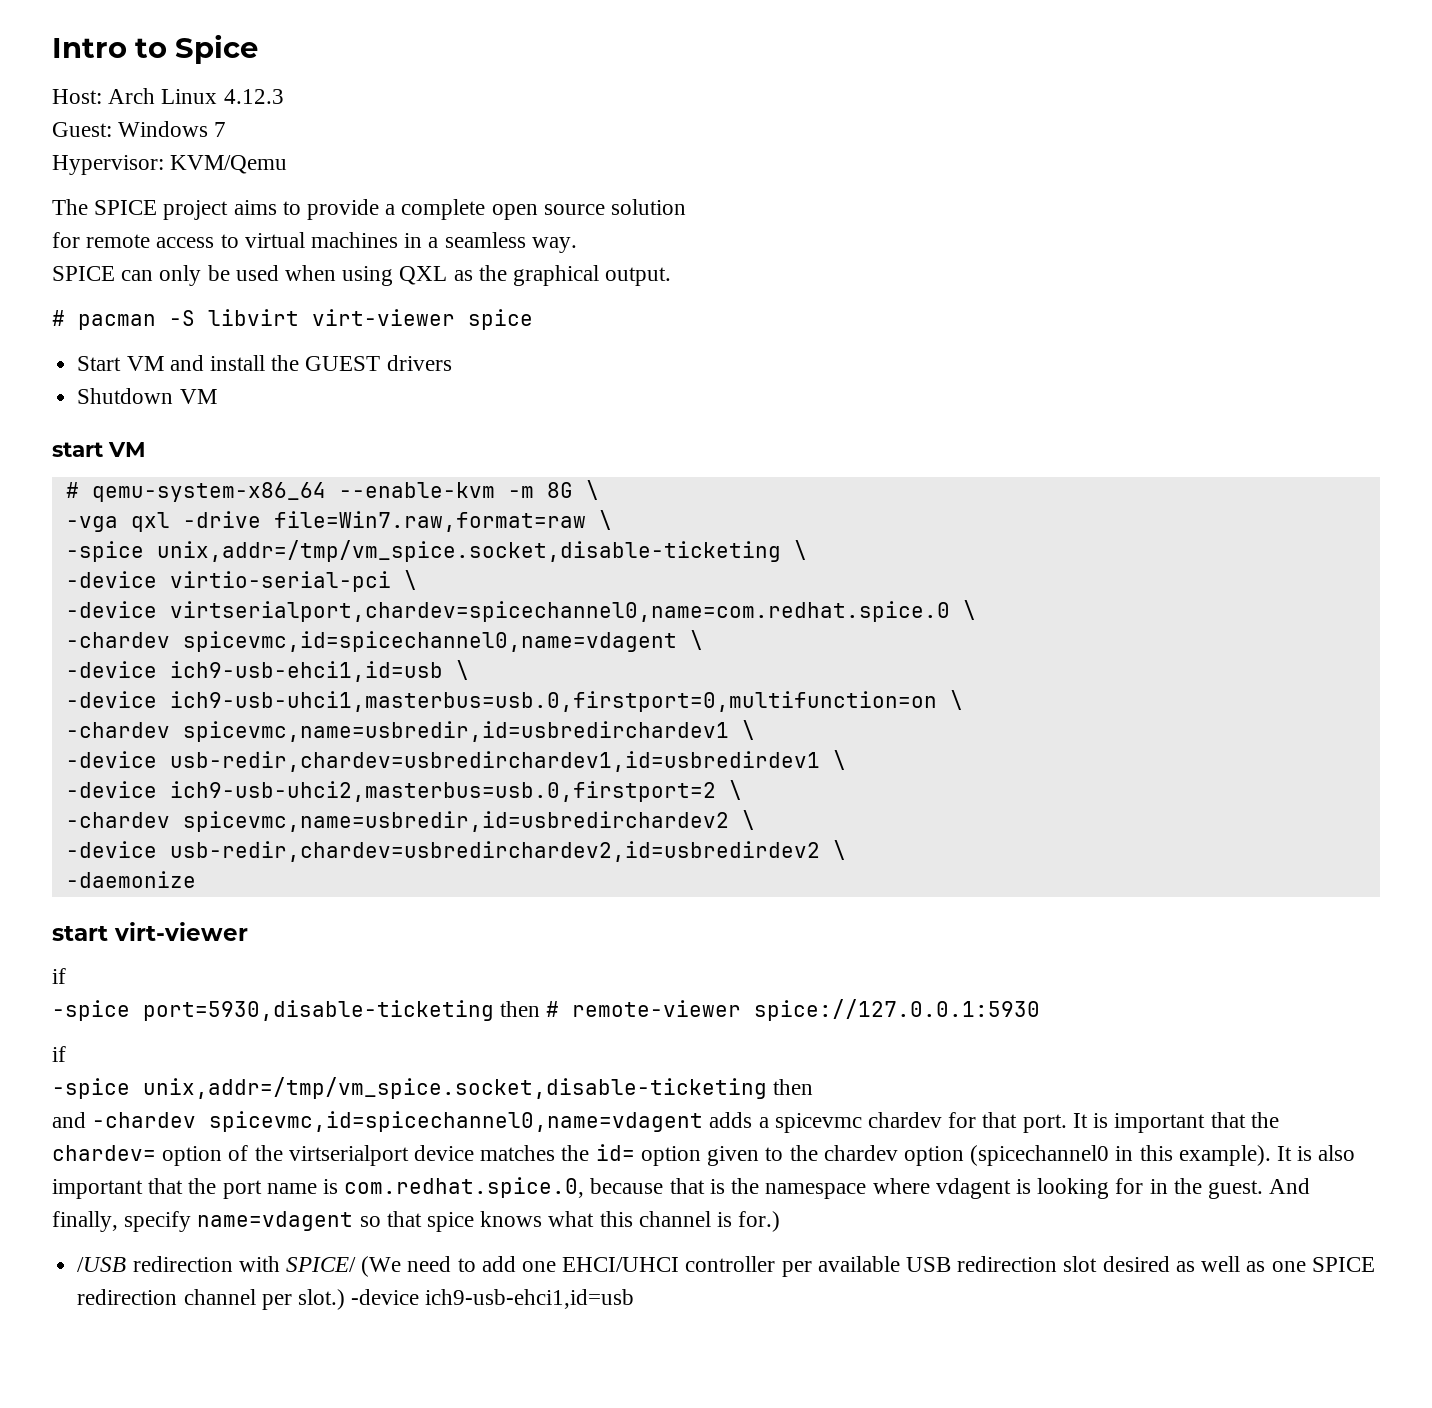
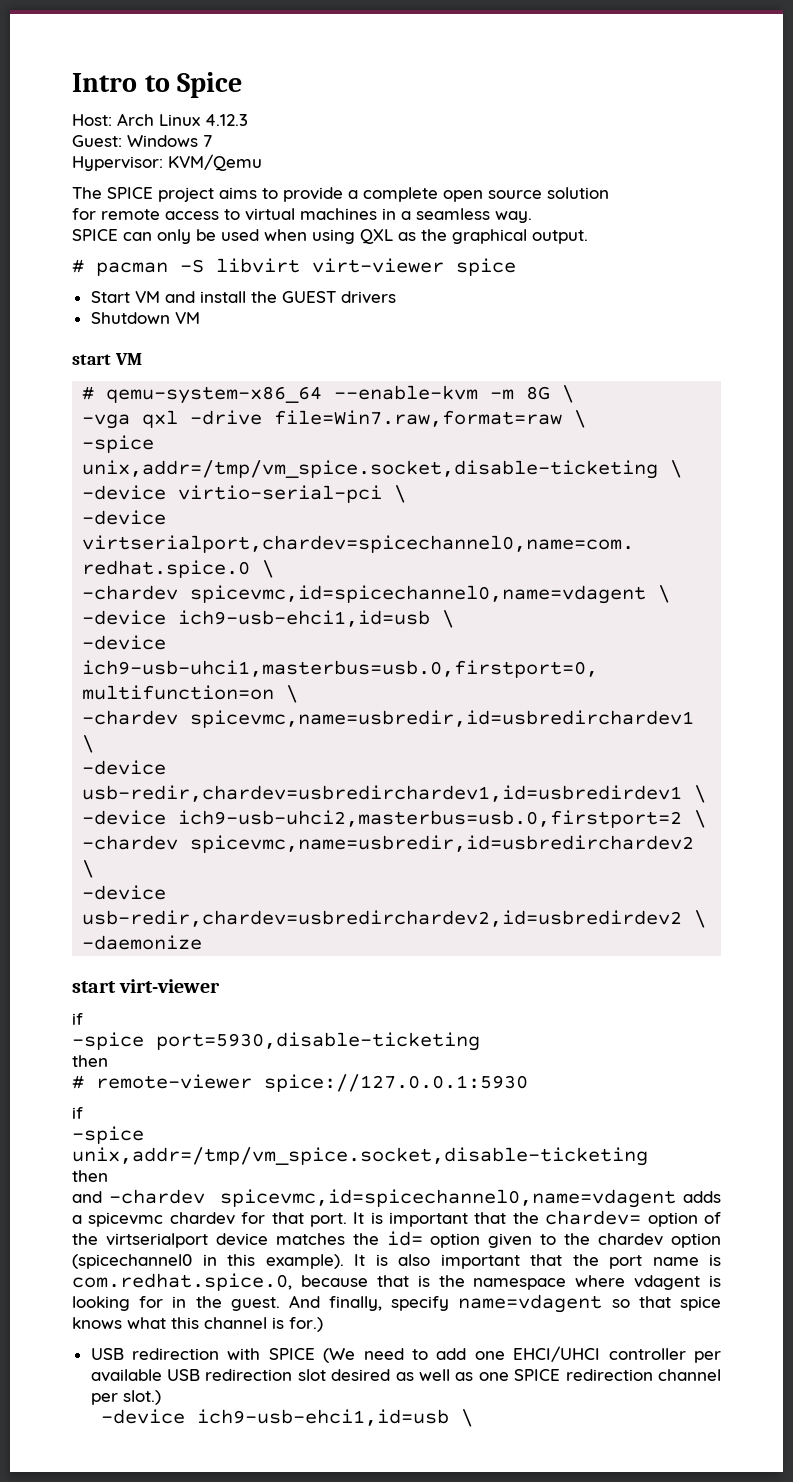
[500,1001,541,1017] then -> [72,1055,108,1067] // then //
(767, 1088) none -> (648, 1156) //
[77,1257,127,1272] /USB -> [90,1348,124,1360] USB
[285,1257,356,1272] SPICE/ -> [268,1348,315,1360] SPICE
[351,1289,635,1309] -device ich9-usb-ehci1,id=usb -> [101,1409,474,1427] // -device ich9-usb-ehci1,id=usb \

